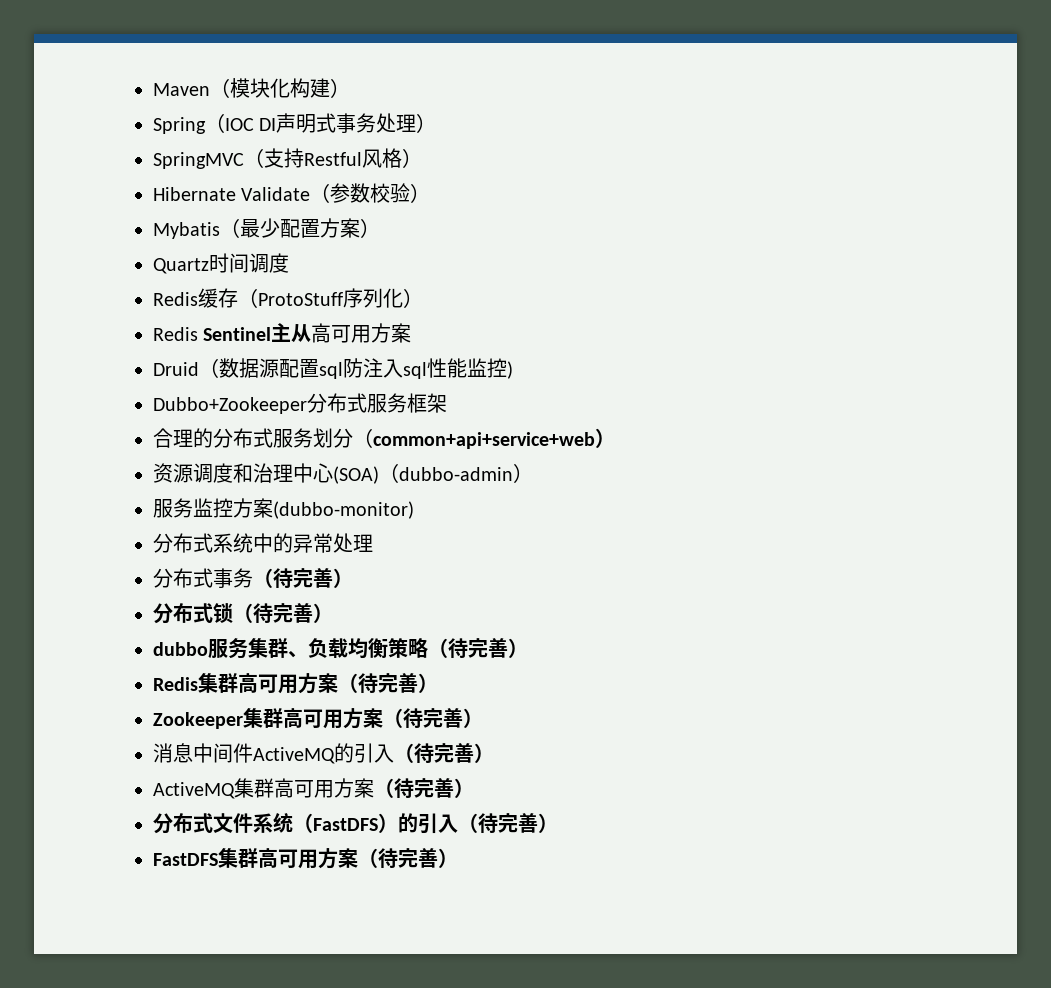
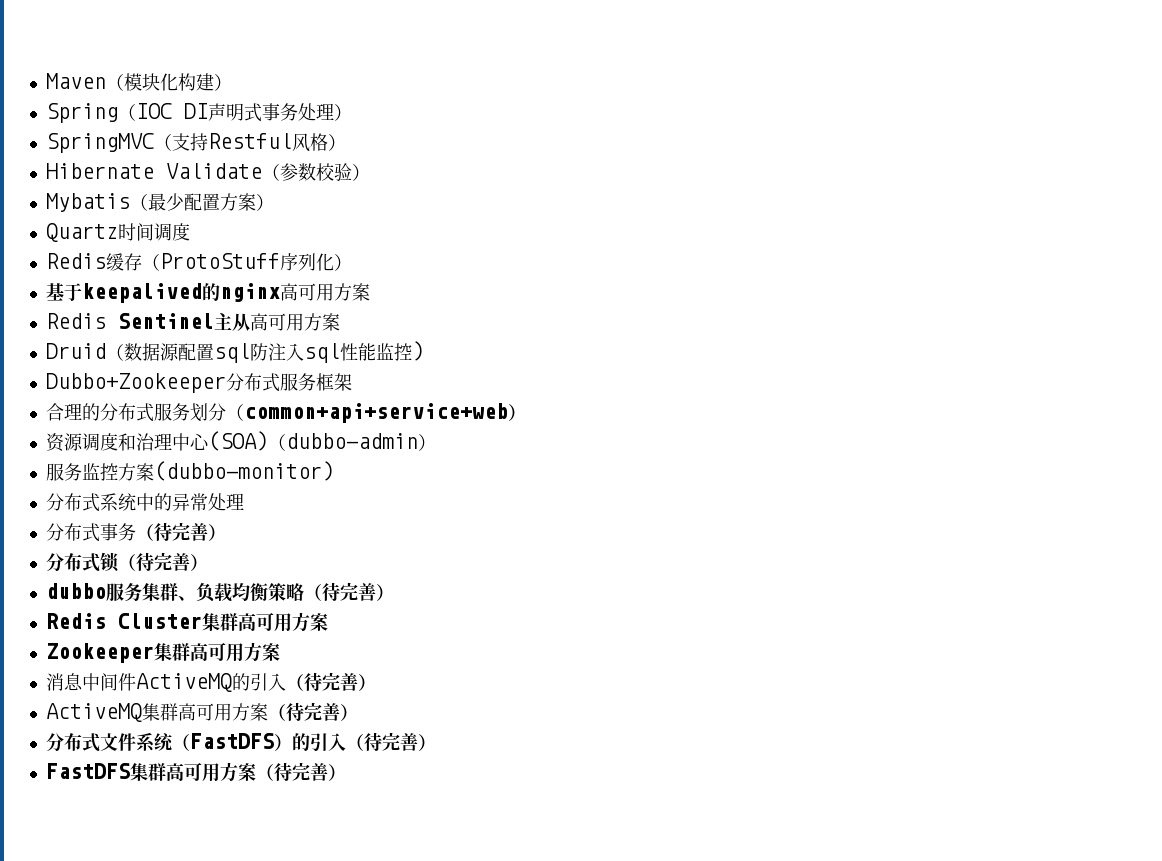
(423, 298) none -> [45,283,370,303] // 基于keepalived的nginx高可用方案
[198,673,438,694] 集群高可用方案（待完善） -> [117,612,328,632] Cluster集群高可用方案
[383,708,483,728] （待完善） -> (280, 652) none

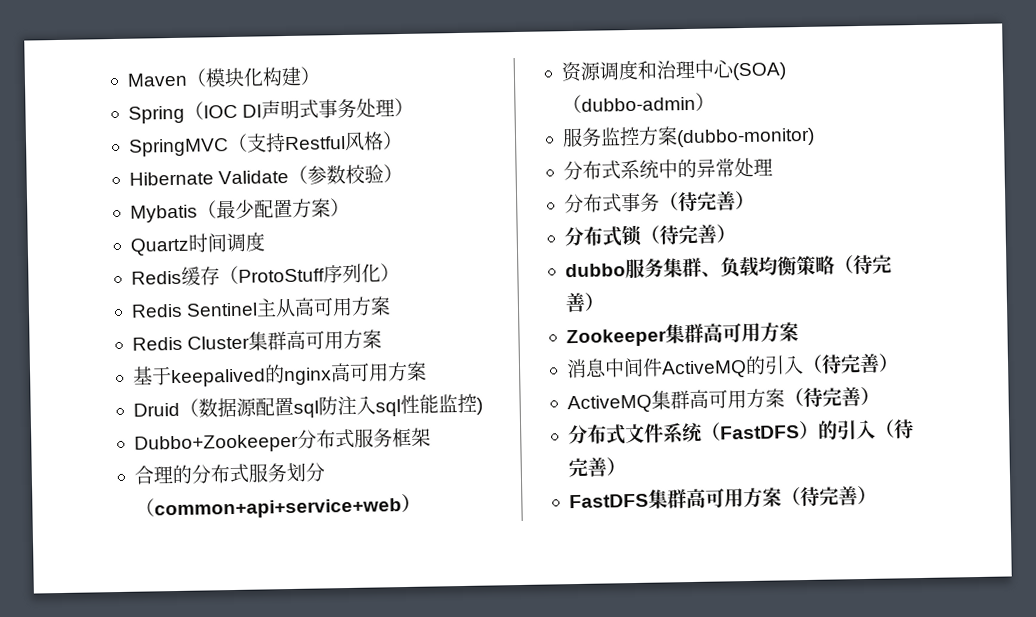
[45,283,280,303] 基于keepalived的nginx -> [130,297,297,318] Redis Sentinel主从
[117,313,250,331] Sentinel主从 -> [187,329,383,351] [131,364,332,388] Cluster集群高可用方案 // 基于keepalived的nginx
[45,612,328,632] // Redis Cluster集群高可用方案 -> (605, 301) none

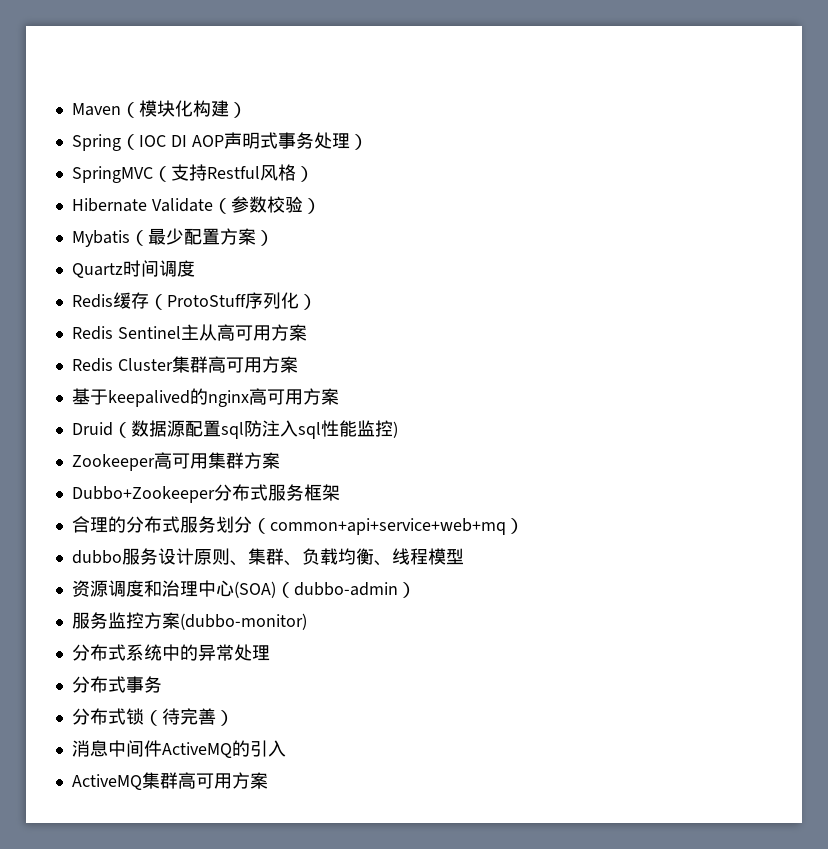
(263, 111) none -> [191,135,224,147] AOP
(483, 406) none -> [71,452,280,471] // Zookeeper高可用集群方案
[153,493,421,520] common+api+service+web） -> [269,518,524,535] [71,548,464,566] common+api+service+web+mq） // dubbo服务设计原则、集群、负载均衡、线程模型
[657,190,755,212] （待完善） -> (162, 684) none
[564,254,892,279] [564,292,605,313] [565,322,799,348] // dubbo服务集群、负载均衡策略（待完善） // Zookeeper集群高可用方案 -> (234, 718) none
[801,353,899,374] （待完善） -> (286, 748) none
[783,386,880,408] [567,419,914,445] [567,457,626,478] [568,485,877,509] （待完善） // 分布式文件系统（FastDFS）的引入（待完善） // FastDFS集群高可用方案（待完善） -> (268, 780) none

